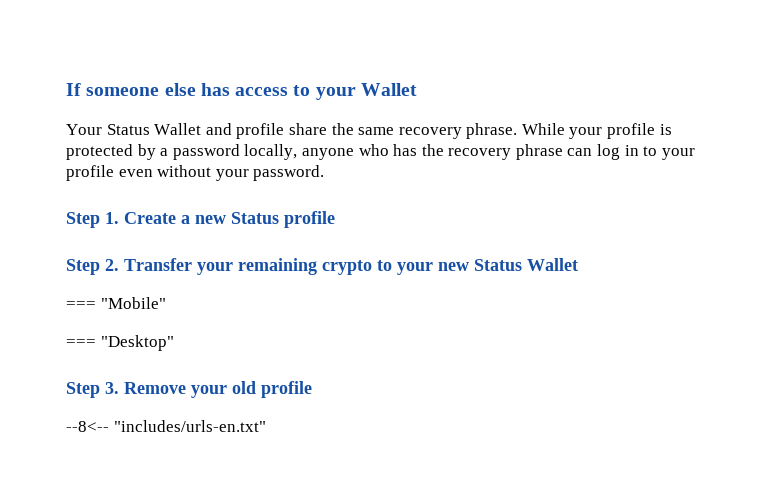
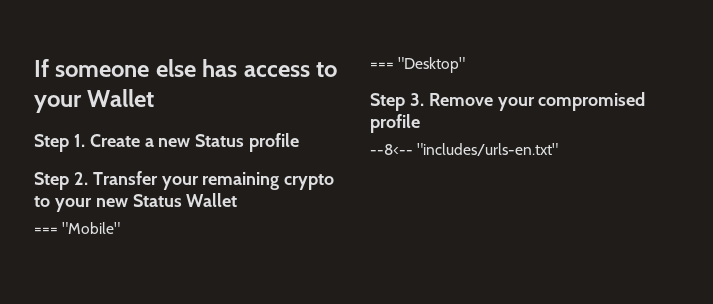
[66,123,672,139] [66,144,695,160] [66,165,325,181] // Your Status Wallet and profile share the same recovery phrase. While your profile is protected by a password locally, anyone who has the recovery phrase can log in to your profile even without your password. -> (155, 98) none
[232,381,256,394] old -> [538,92,646,111] compromised

